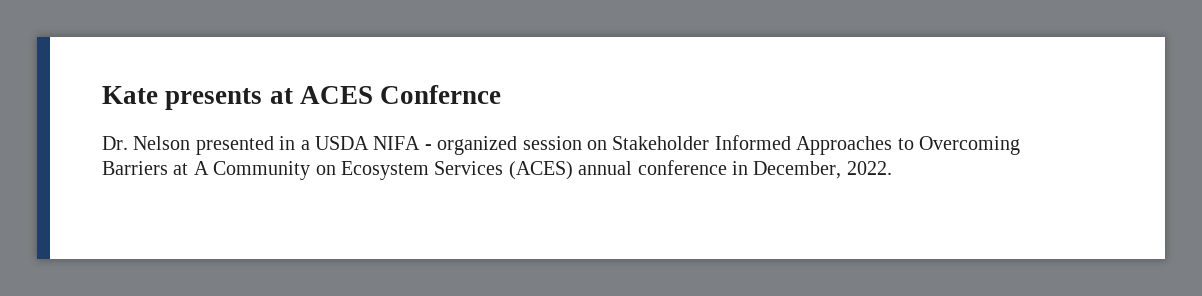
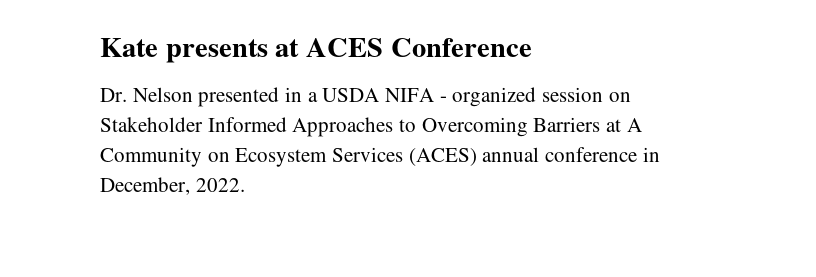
[380,85,502,104] Confernce -> [390,38,532,57] Conference

